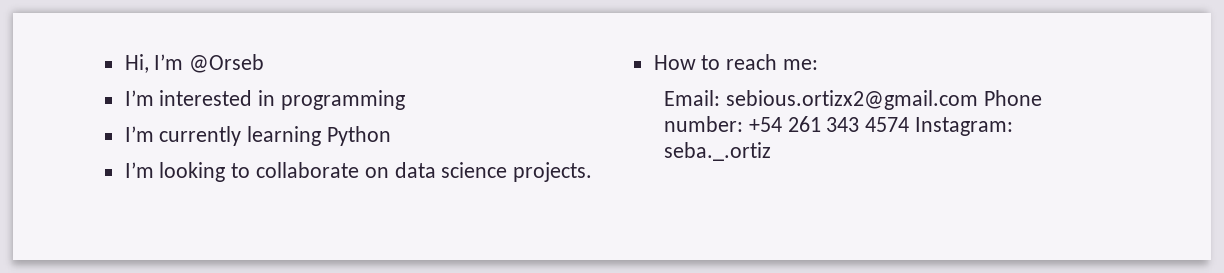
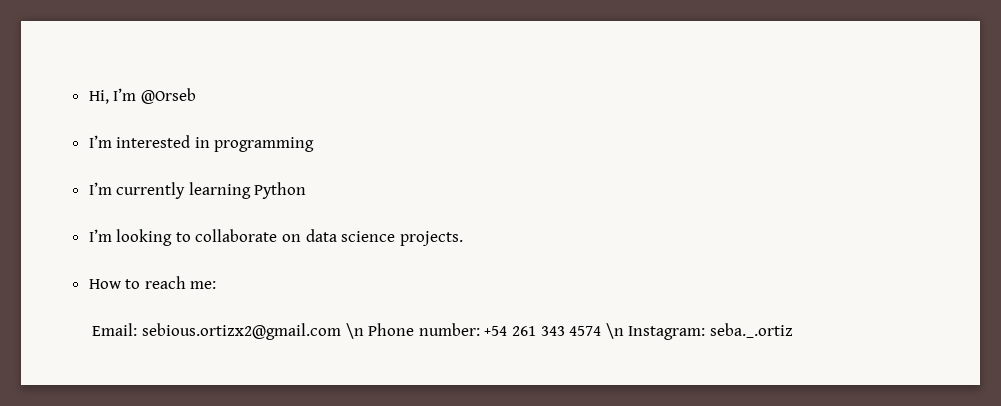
(978, 100) none -> [345,323,364,339] \n
(910, 124) none -> [605,323,624,339] \n

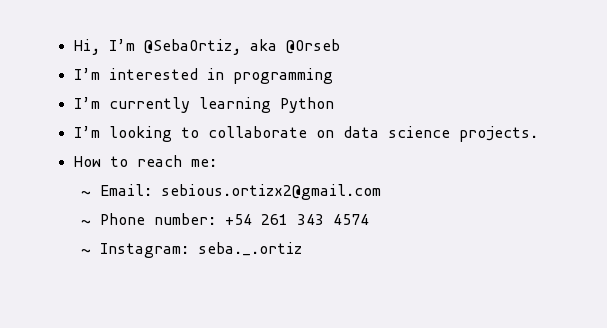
(137, 94) none -> [143,39,277,55] @SebaOrtiz, aka
(217, 285) none -> [81,191,92,196] ~
[345,323,364,339] \n -> [81,220,92,225] // ~
[605,323,624,339] \n -> [81,249,92,254] // ~

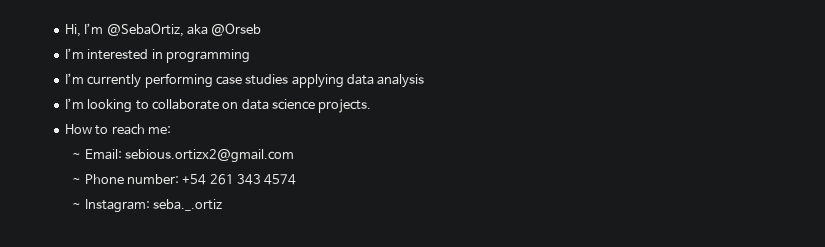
[198,97,334,113] learning Python -> [144,73,425,88] performing case studies applying data analysis

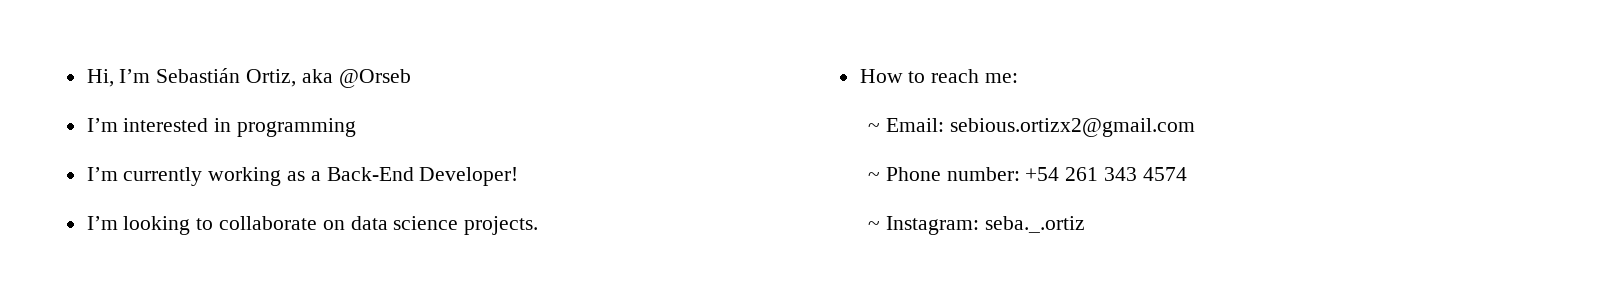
[106,23,184,37] @SebaOrtiz, -> [156,68,297,87] Sebastián Ortiz,
[144,73,425,88] performing case studies applying data analysis -> [208,167,519,186] working as a Back-End Developer!

